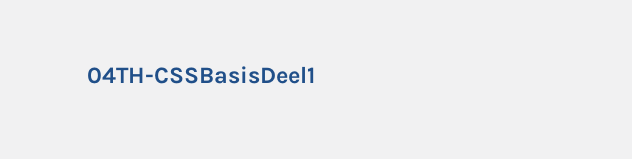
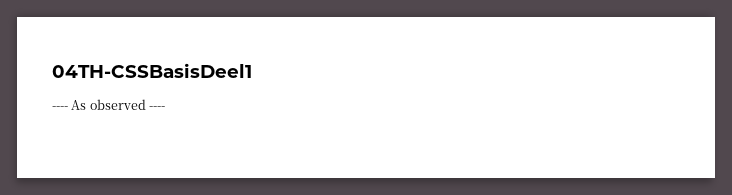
(315, 75) none -> [52,99,166,110] // ---- As observed ----

